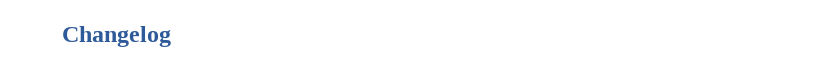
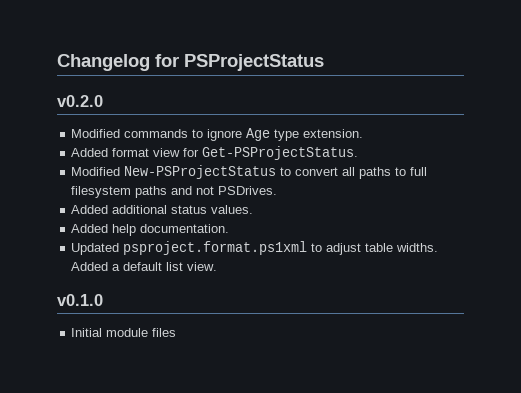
(171, 36) none -> [155,54,324,71] [57,95,103,107] [71,128,364,141] [71,146,359,160] [71,165,428,179] [71,186,278,198] [71,205,254,214] [71,224,230,236] [71,241,439,255] [71,262,218,271] [57,294,103,306] [71,328,177,337] for PSProjectStatus // v0.2.0 // Modified commands to ignore Age type extension. // Added format view for Get-PSProjectStatus. // Modified New-PSProjectStatus to convert all paths to full filesystem paths and not PSDrives. // Added additional status values. // Added help documentation. // Updated psproject.format.ps1xml to adjust table widths. Added a default list view. // v0.1.0 // Initial module files

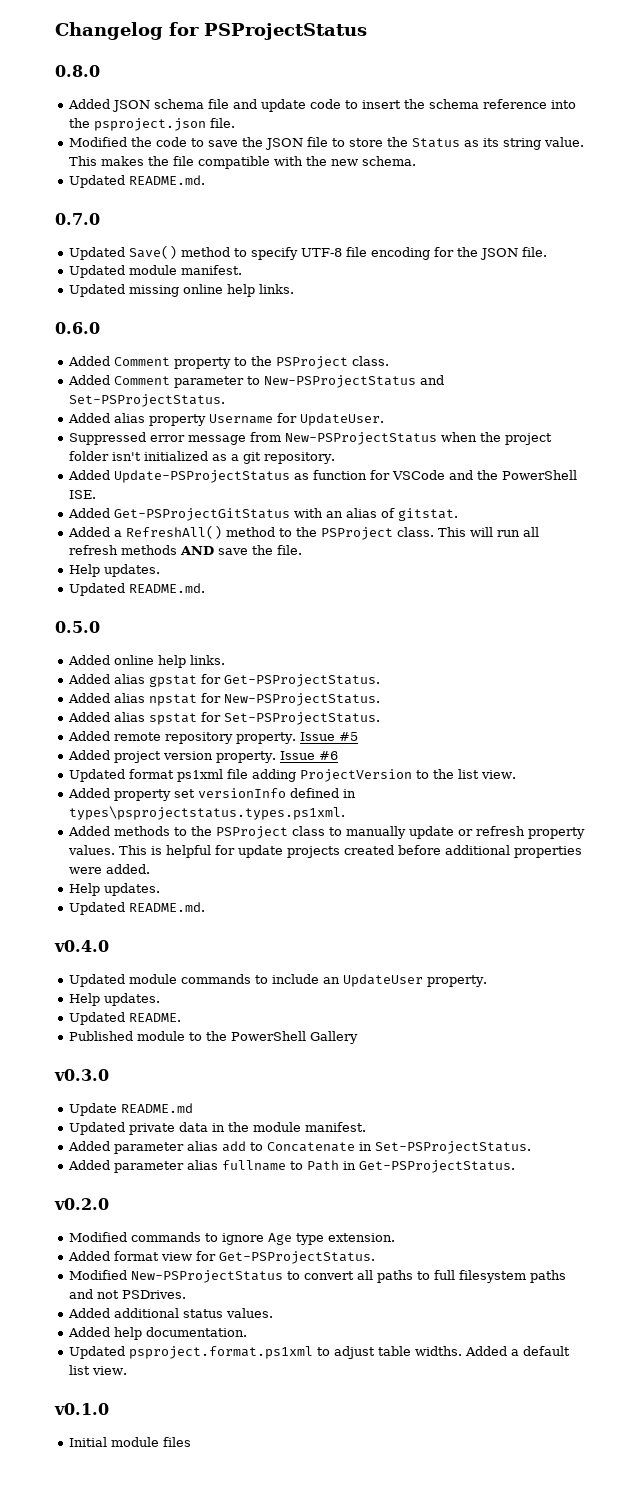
(324, 62) none -> [55,65,100,77] [67,99,576,112] [68,118,235,131] [68,137,584,150] [68,156,416,169] [68,175,205,188] [55,213,100,225] [68,245,547,260] [68,265,242,278] [68,284,294,297] [55,322,100,334] [67,356,389,369] [67,375,444,388] [68,394,225,407] [67,413,384,426] [68,432,552,445] [68,451,335,464] [67,470,577,483] [68,490,96,499] [67,508,458,521] [67,525,539,540] [68,545,302,555] [68,564,160,577] [68,583,205,596] [55,621,100,633] [67,655,225,668] [67,674,380,687] [67,693,380,706] [67,712,380,725] [67,731,358,744] [67,750,338,763] [68,769,516,782] [67,788,356,801] [68,806,345,820] [67,826,585,839] [67,845,582,858] [68,864,150,874] [68,883,160,896] [68,902,205,915] [54,940,109,952] [68,974,487,987] [68,993,160,1006] [68,1012,181,1025] [68,1031,358,1044] [54,1069,109,1081] [68,1103,193,1116] [68,1122,366,1135] [67,1141,531,1154] [67,1160,515,1173] // 0.8.0 // Added JSON schema file and update code to insert the schema reference into the psproject.json file. // Modified the code to save the JSON file to store the Status as its string value. This makes the file compatible with the new schema. // Updated README.md. // 0.7.0 // Updated Save() method to specify UTF-8 file encoding for the JSON file. // Updated module manifest. // Updated missing online help links. // 0.6.0 // Added Comment property to the PSProject class. // Added Comment parameter to New-PSProjectStatus and Set-PSProjectStatus. // Added alias property Username for UpdateUser. // Suppressed error message from New-PSProjectStatus when the project folder isn't initialized as a git repository. // Added Update-PSProjectStatus as function for VSCode and the PowerShell ISE. // Added Get-PSProjectGitStatus with an alias of gitstat. // Added a RefreshAll() method to the PSProject class. This will run all refresh methods AND save the file. // Help updates. // Updated README.md. // 0.5.0 // Added online help links. // Added alias gpstat for Get-PSProjectStatus. // Added alias npstat for New-PSProjectStatus. // Added alias spstat for Set-PSProjectStatus. // Added remote repository property. Issue #5 // Added project version property. Issue #6 // Updated format ps1xml file adding ProjectVersion to the list view. // Added property set versionInfo defined in types\psprojectstatus.types.ps1xml. // Added methods to the PSProject class to manually update or refresh property values. This is helpful for update projects created before additional properties were added. // Help updates. // Updated README.md. // v0.4.0 // Updated module commands to include an UpdateUser property. // Help updates. // Updated README. // Published module to the PowerShell Gallery // v0.3.0 // Update README.md // Updated private data in the module manifest. // Added parameter alias add to Concatenate in Set-PSProjectStatus. // Added parameter alias fullname to Path in Get-PSProjectStatus.

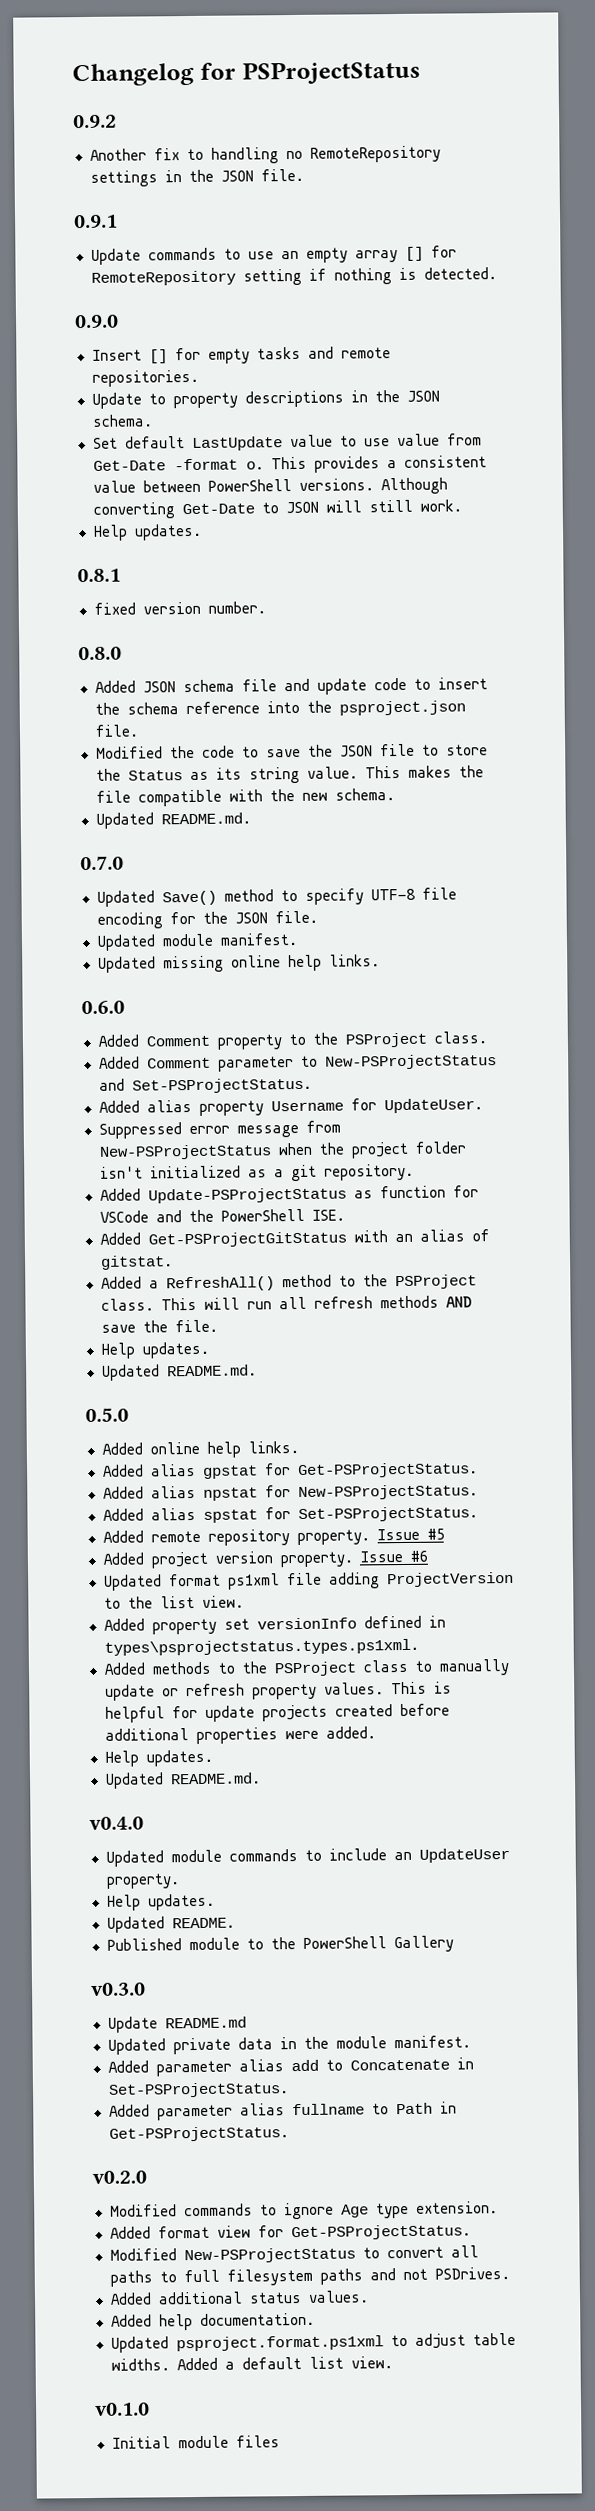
(367, 31) none -> [73,114,117,129] [89,145,441,164] [89,168,304,187] [74,214,118,229] [90,245,457,265] [90,267,497,286] [74,314,119,329] [91,346,391,364] [91,369,199,387] [91,389,440,409] [91,414,153,427] [92,433,482,451] [92,455,487,473] [92,477,448,495] [92,499,462,519] [92,523,202,541] [77,568,121,583] [93,601,266,615] // 0.9.2 // Another fix to handling no RemoteRepository settings in the JSON file. // 0.9.1 // Update commands to use an empty array [] for RemoteRepository setting if nothing is detected. // 0.9.0 // Insert [] for empty tasks and remote repositories. // Update to property descriptions in the JSON schema. // Set default LastUpdate value to use value from Get-Date -format o. This provides a consistent value between PowerShell versions. Although converting Get-Date to JSON will still work. // Help updates. // 0.8.1 // fixed version number.

